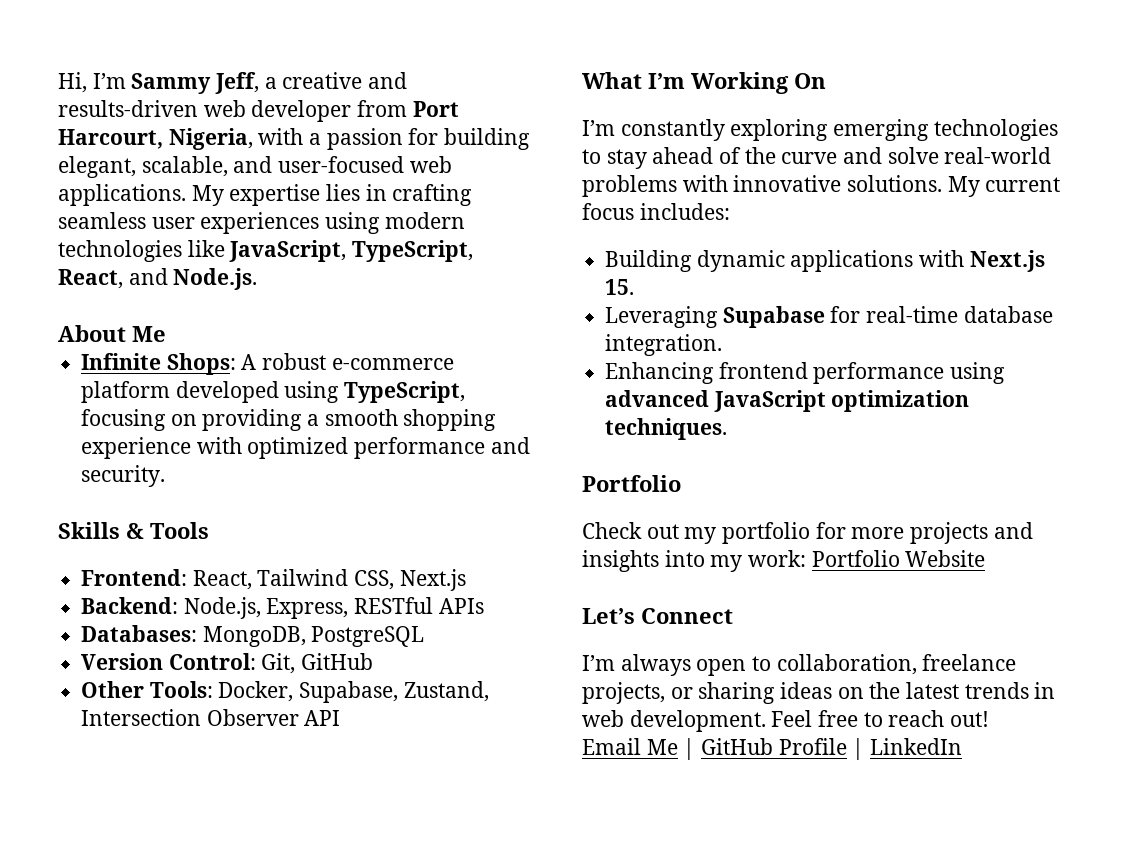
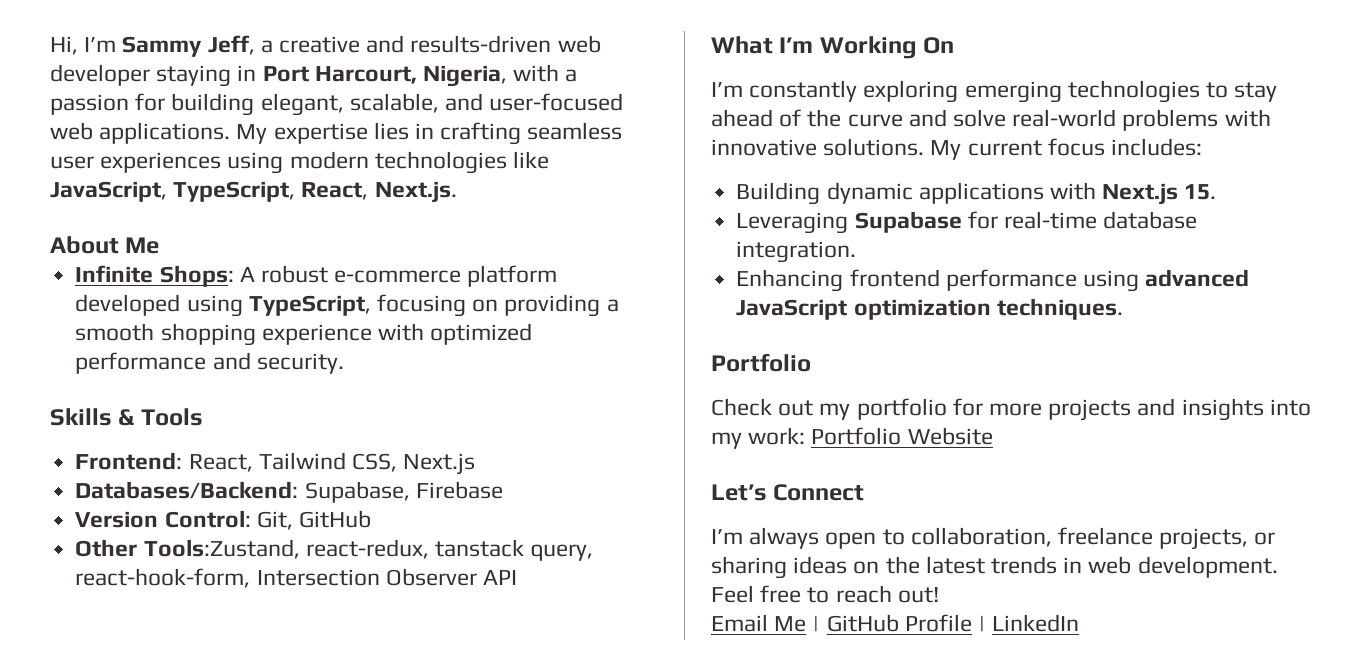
[357,100,408,117] from -> [156,65,257,87] staying in
[128,268,258,290] and Node.js. -> [374,181,457,203] Next.js.
[81,597,484,619] [81,625,425,647] Backend: Node.js, Express, RESTful APIs // Databases: MongoDB, PostgreSQL -> [75,481,503,503] Databases/Backend: Supabase, Firebase
[149,681,489,703] Tools: Docker, Supabase, Zustand, -> [143,539,594,561] [75,568,251,588] Tools:Zustand, react-redux, tanstack query, react-hook-form,

